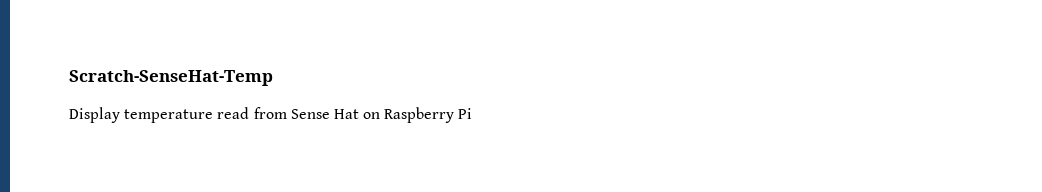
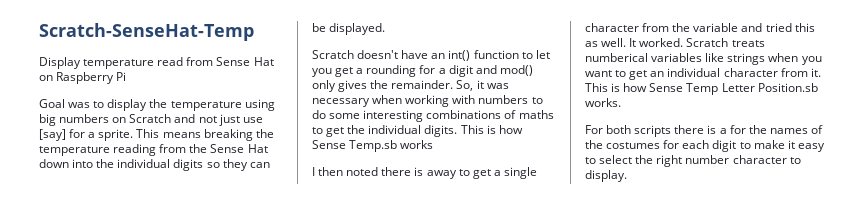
(473, 113) none -> [39,99,275,111] [39,114,263,126] [39,129,274,141] [39,144,268,156] [39,159,270,171] [312,23,386,35] [312,50,550,61] [312,65,533,77] [312,80,509,92] [312,95,543,107] [312,110,554,122] [312,125,523,137] [312,140,434,152] [312,167,537,179] [585,23,815,32] [585,38,765,47] [585,53,822,65] [585,68,821,80] [585,83,818,95] [585,98,621,107] [585,125,823,137] [585,140,825,152] [585,155,801,167] [585,170,627,182] // Goal was to display the temperature using big numbers on Scratch and not just use [say] for a sprite. This means breaking the temperature reading from the Sense Hat down into the individual digits so they can be displayed. // Scratch doesn't have an int() function to let you get a rounding for a digit and mod() only gives the remainder. So, it was necessary when working with numbers to do some interesting combinations of maths to get the individual digits. This is how Sense Temp.sb works // I then noted there is away to get a single character from the variable and tried this as well. It worked. Scratch treats numberical variables like strings when you want to get an individual character from it. This is how Sense Temp Letter Position.sb works. // For both scripts there is a for the names of the costumes for each digit to make it easy to select the right number character to display.

